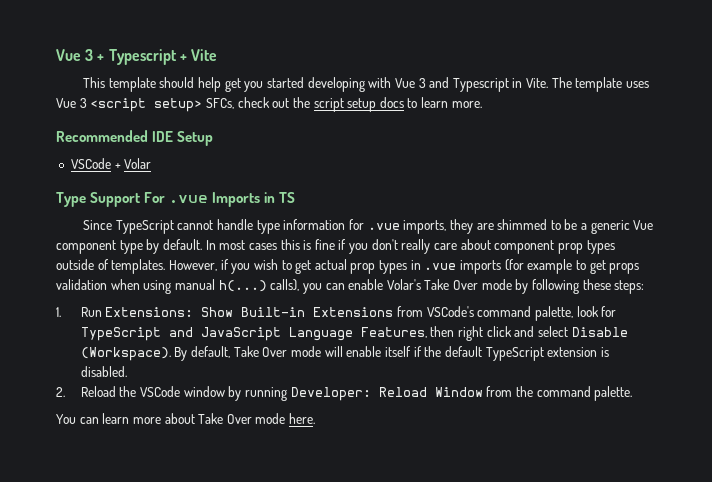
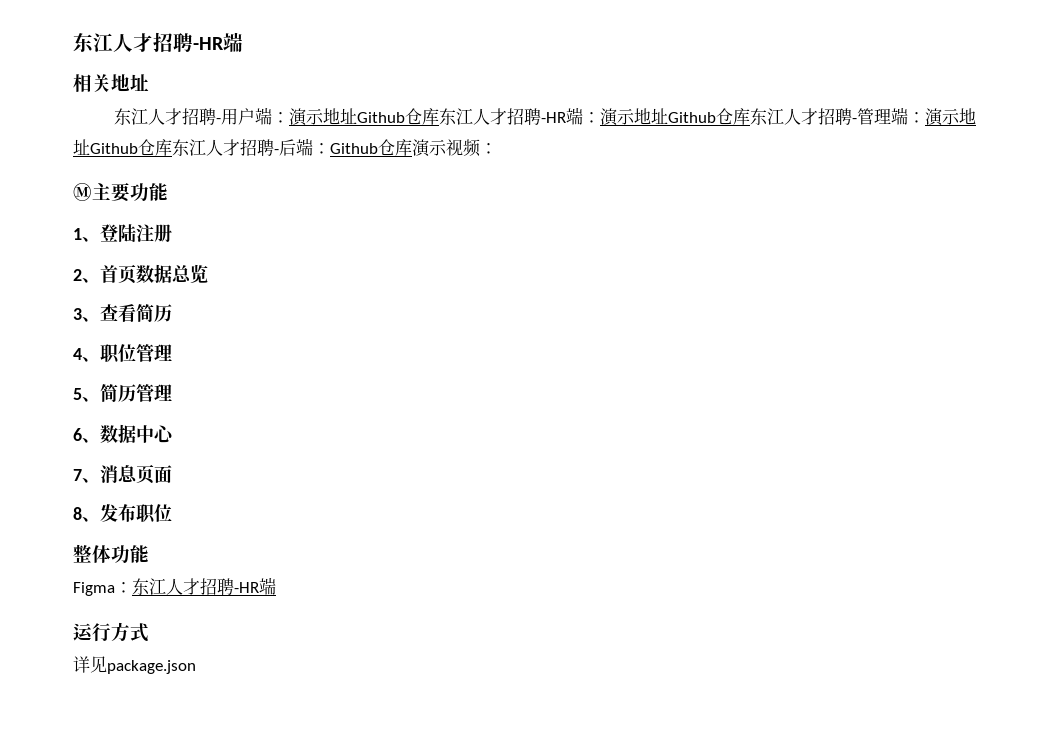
[56,49,217,65] [83,77,650,92] [56,97,482,112] [56,130,214,146] [70,158,152,169] [56,192,296,207] [83,219,654,234] [56,239,615,254] [56,259,640,274] [56,279,645,294] [56,306,617,321] [80,326,628,341] [80,346,609,361] [80,366,127,377] [56,386,633,401] [56,413,316,424] Vue 3 + Typescript + Vite // This template should help get you started developing with Vue 3 and Typescript in Vite. The template uses Vue 3 <script setup> SFCs, check out the script setup docs to learn more. // Recommended IDE Setup // VSCode + Volar // Type Support For .vue Imports in TS // Since TypeScript cannot handle type information for .vue imports, they are shimmed to be a generic Vue component type by default. In most cases this is fine if you don't really care about component prop types outside of templates. However, if you wish to get actual prop types in .vue imports (for example to get props validation when using manual h(...) calls), you can enable Volar's Take Over mode by following these steps: // 1. Run Extensions: Show Built-in Extensions from VSCode's command palette, look for TypeScript and JavaScript Language Features, then right click and select Disable (Workspace). By default, Take Over mode will enable itself if the default TypeScript extension is disabled. // 2. Reload the VSCode window by running Developer: Reload Window from the command palette. // You can learn more about Take Over mode here. -> [73,32,243,52] [73,74,149,93] [114,107,977,126] [73,138,497,157] [73,183,168,202] [73,224,172,242] [73,264,208,284] [73,304,172,322] [73,344,172,364] [73,384,172,402] [73,424,175,443] [73,464,172,484] [73,504,172,524] [73,544,149,563] [73,577,276,596] [73,622,149,642] [73,656,196,674] 东江人才招聘-HR端 // 相关地址 // 东江人才招聘-用户端：演示地址Github仓库东江人才招聘-HR端：演示地址Github仓库东江人才招聘-管理端：演示地址Github仓库东江人才招聘-后端：Github仓库演示视频： // Ⓜ主要功能 // 1、登陆注册 // 2、首页数据总览 // 3、查看简历 // 4、职位管理 // 5、简历管理 // 6、数据中心 // 7、消息页面 // 8、发布职位 // 整体功能 // Figma：东江人才招聘-HR端 // 运行方式 // 详见package.json

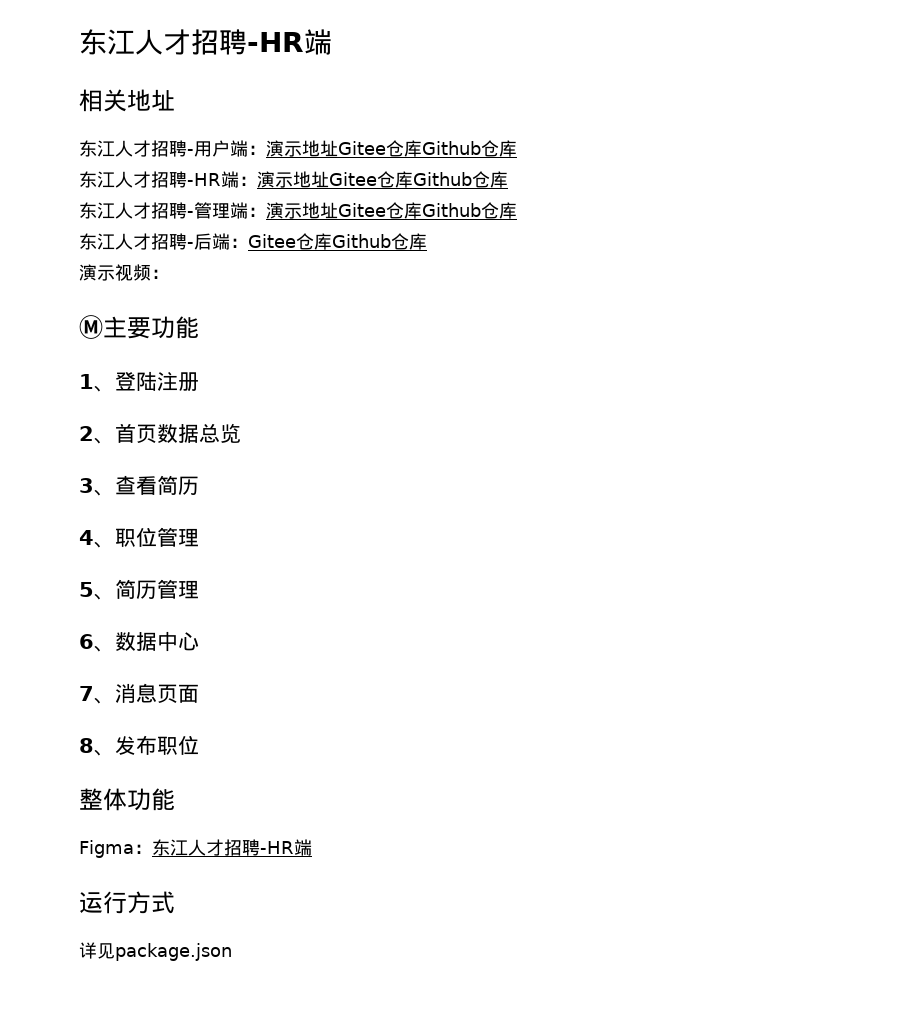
[357,108,440,125] Github仓库 -> [338,140,517,157] Gitee仓库Github仓库 //
[668,108,751,125] Github仓库 -> [329,171,508,188] Gitee仓库Github仓库 //
[90,139,172,156] Github仓库 -> [338,202,517,219] Gitee仓库Github仓库 //
[330,139,412,156] Github仓库 -> [248,233,427,250] Gitee仓库Github仓库 //

